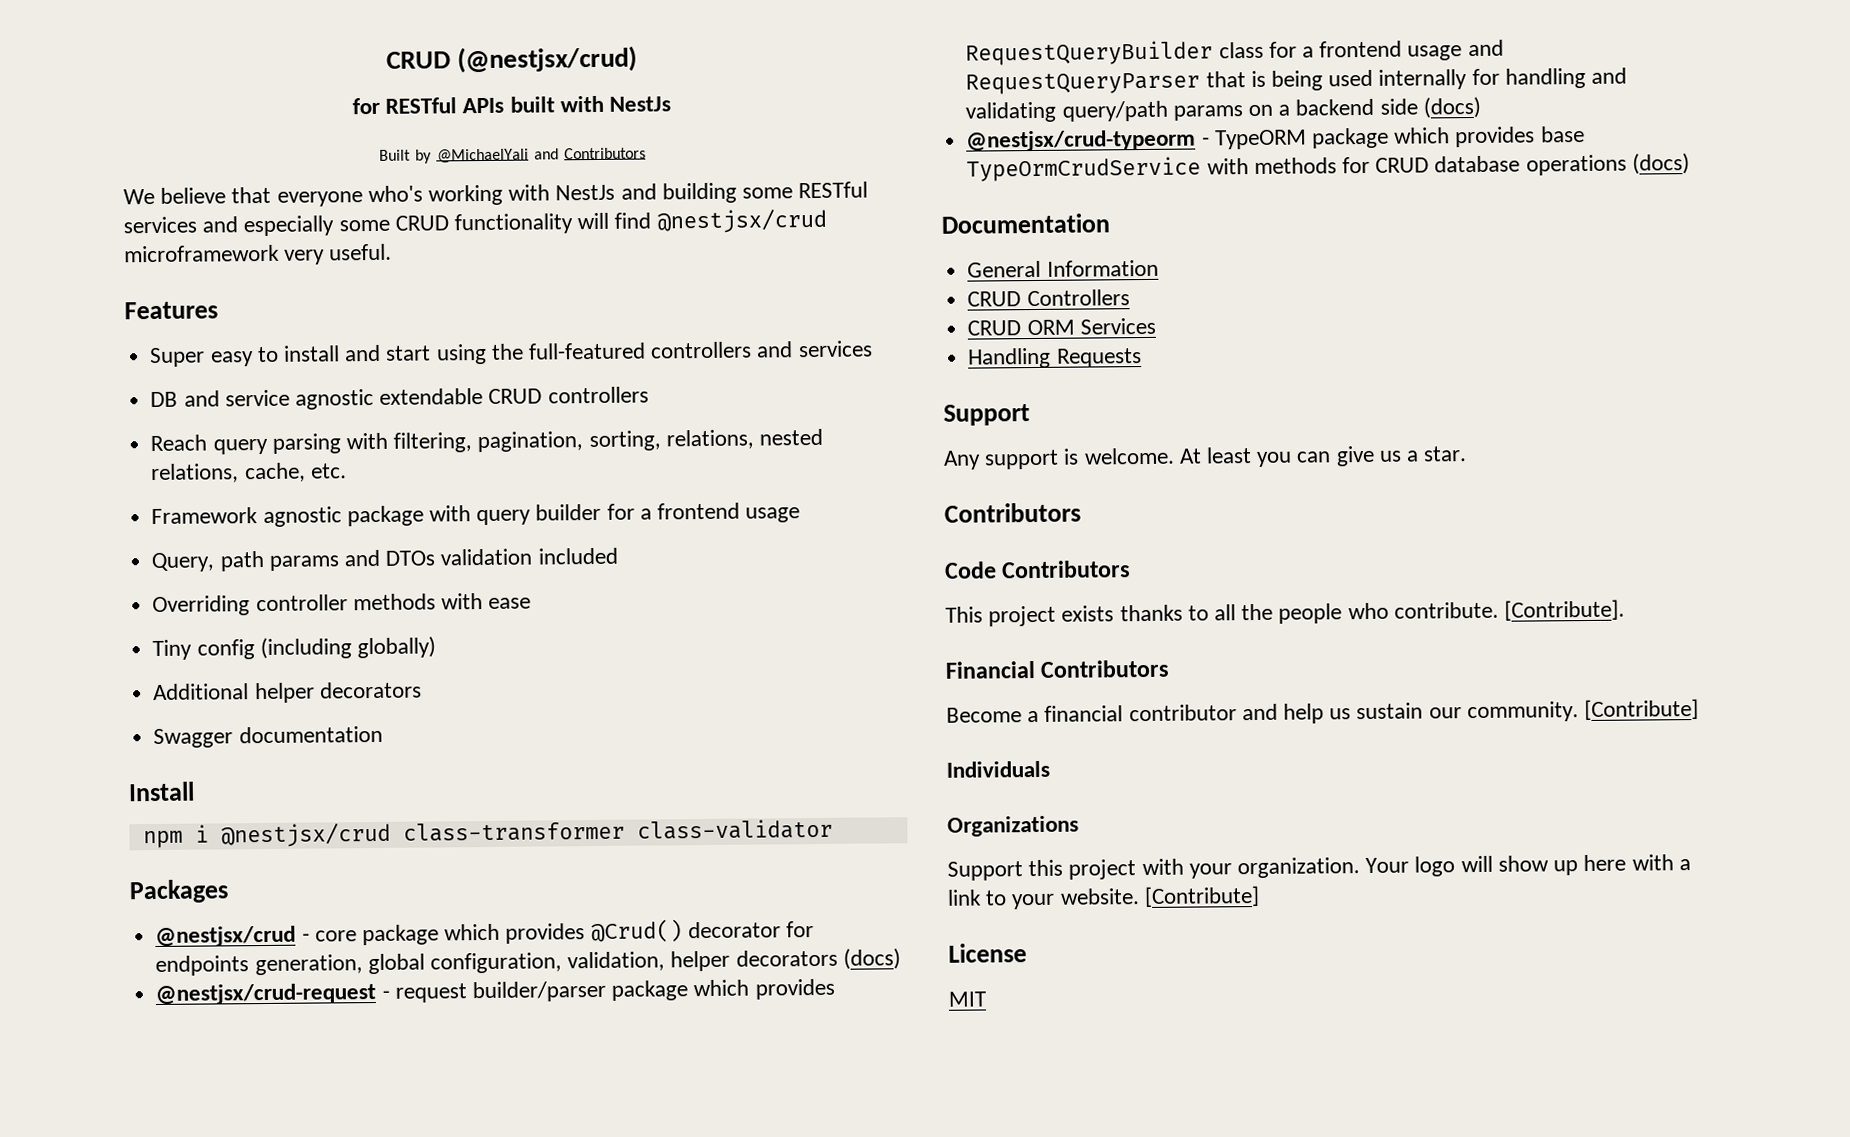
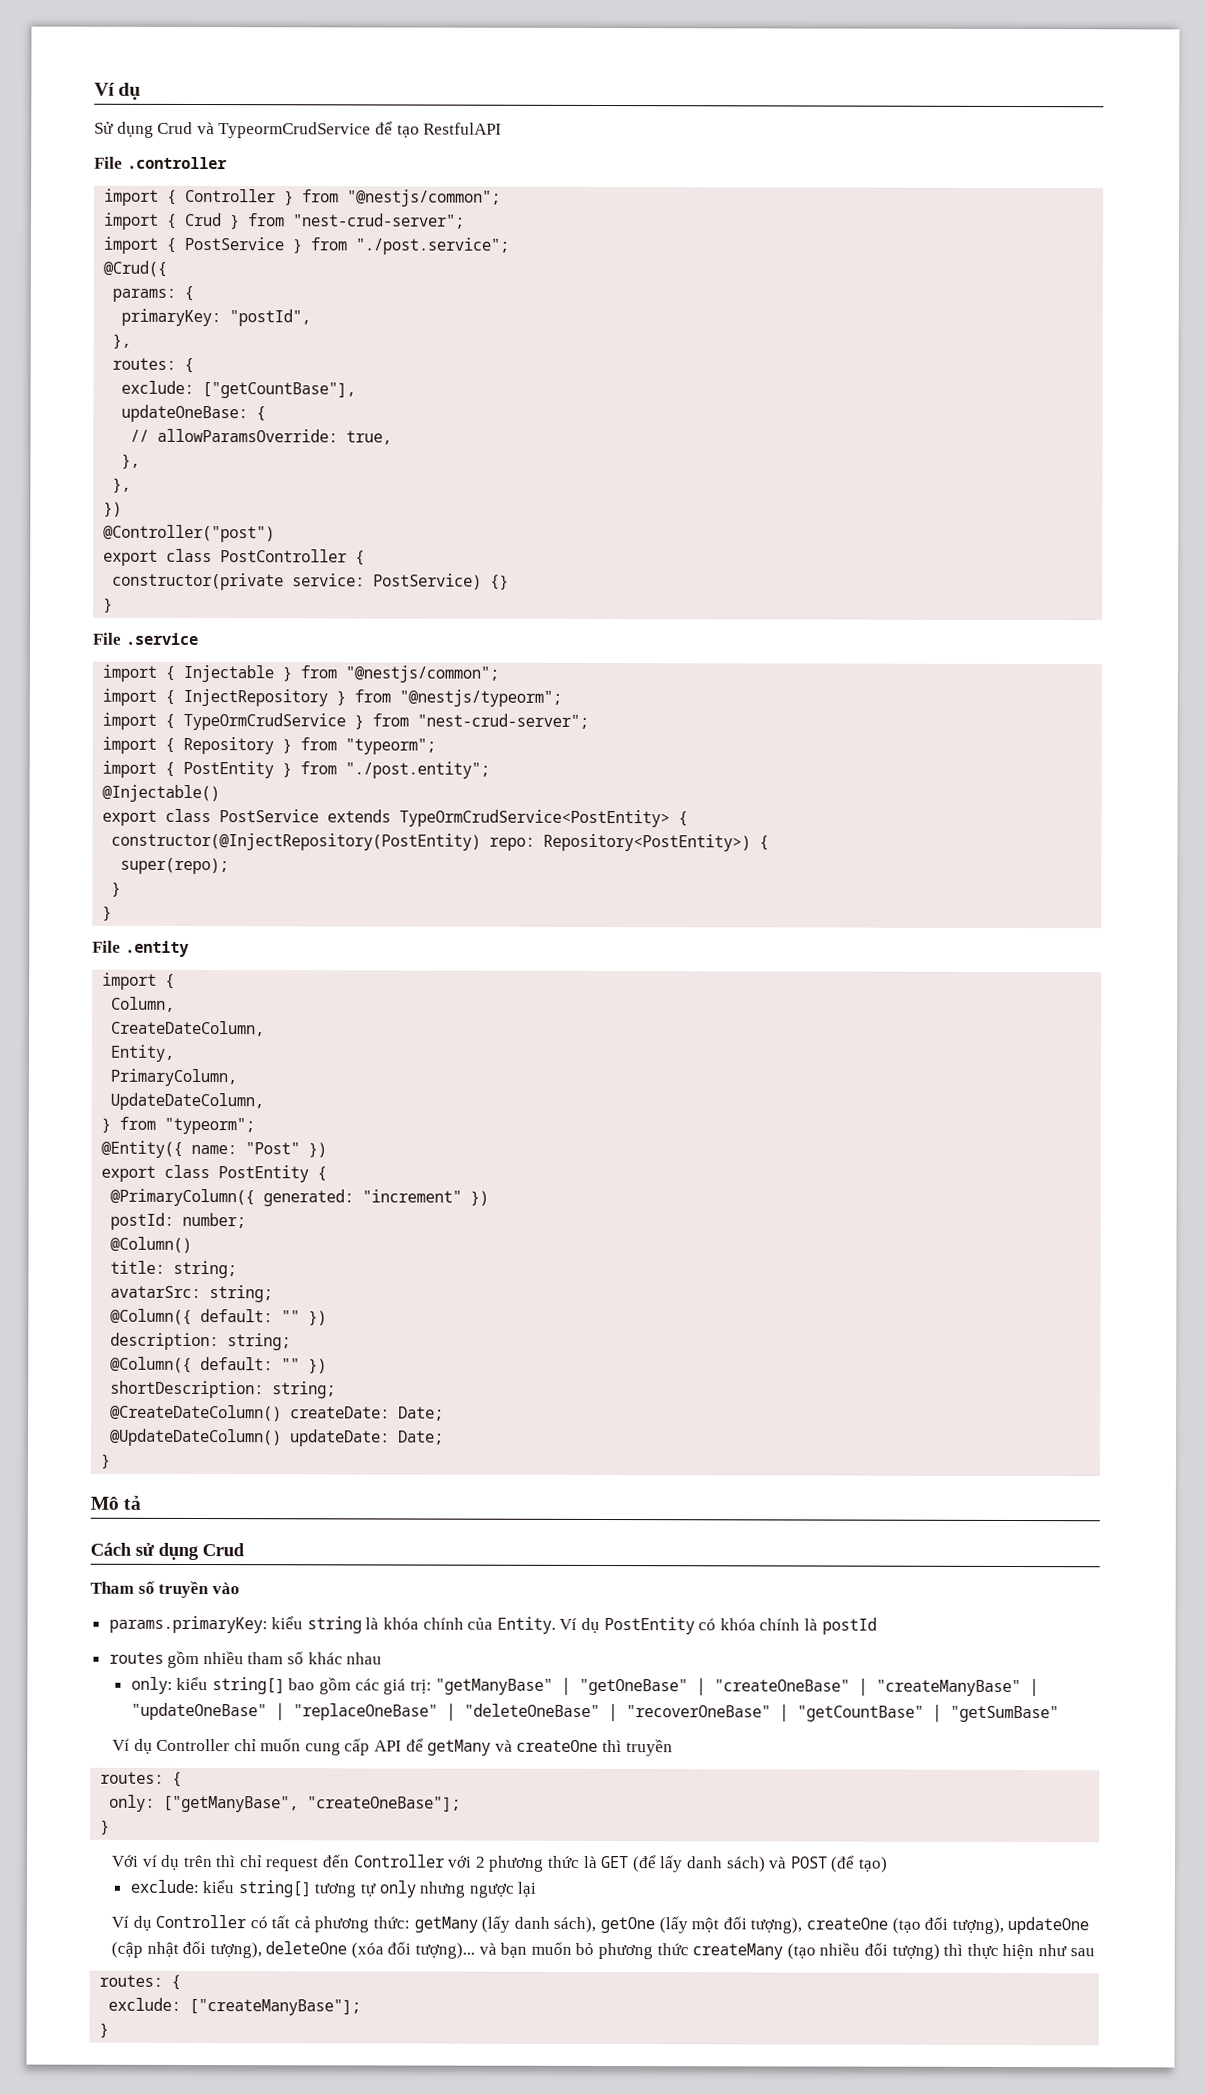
[385,45,638,74] [351,95,672,115] [379,147,646,164] [123,181,869,207] [123,208,827,237] [124,243,393,265] [124,301,218,320] [149,340,873,368] [150,386,649,410] [150,428,823,455] [151,462,347,484] [151,502,801,528] [151,547,618,573] [152,593,532,617] [152,636,436,661] [153,681,422,704] [153,725,383,749] [128,781,195,802] [142,818,833,849] [129,879,229,904] [155,919,814,948] [155,948,901,976] [155,978,835,1005] [965,39,1504,66] [965,67,1627,95] [965,96,1481,123] [966,126,1585,152] [966,153,1690,182] [941,213,1110,234] [967,259,1159,278] [967,289,1130,307] [967,317,1156,336] [968,347,1142,369] [943,404,1030,426] [943,445,1468,470] [944,502,1081,523] [944,560,1132,579] [945,599,1626,627] [945,659,1170,679] [946,698,1700,724] [946,760,1050,778] [947,815,1079,837] [947,854,1691,881] [947,885,1260,910] [948,943,1027,963] [948,991,986,1007] CRUD (@nestjsx/crud) // for RESTful APIs built with NestJs // Built by @MichaelYali and Contributors // We believe that everyone who's working with NestJs and building some RESTful services and especially some CRUD functionality will find @nestjsx/crud microframework very useful. // Features // Super easy to install and start using the full-featured controllers and services // DB and service agnostic extendable CRUD controllers // Reach query parsing with filtering, pagination, sorting, relations, nested relations, cache, etc. // Framework agnostic package with query builder for a frontend usage // Query, path params and DTOs validation included // Overriding controller methods with ease // Tiny config (including globally) // Additional helper decorators // Swagger documentation // Install // npm i @nestjsx/crud class-transformer class-validator // Packages // @nestjsx/crud - core package which provides @Crud() decorator for endpoints generation, global configuration, validation, helper decorators (docs) // @nestjsx/crud-request - request builder/parser package which provides RequestQueryBuilder class for a frontend usage and RequestQueryParser that is being used internally for handling and validating query/path params on a backend side (docs) // @nestjsx/crud-typeorm - TypeORM package which provides base TypeOrmCrudService with methods for CRUD database operations (docs) // Documentation // General Information // CRUD Controllers // CRUD ORM Services // Handling Requests // Support // Any support is welcome. At least you can give us a star. // Contributors // Code Contributors // This project exists thanks to all the people who contribute. [Contribute]. // Financial Contributors // Become a financial contributor and help us sustain our community. [Contribute] // Individuals // Organizations // Support this project with your organization. Your logo will show up here with a link to your website. [Contribute] // License // MIT -> [94,82,142,100] [94,121,503,139] [94,156,228,170] [104,188,502,207] [103,212,466,230] [103,236,510,255] [103,260,168,277] [112,285,195,302] [121,308,312,327] [112,333,132,349] [112,357,195,374] [121,380,357,399] [121,404,267,423] [130,428,393,445] [121,453,141,469] [112,477,132,493] [103,501,123,517] [103,524,276,543] [103,548,366,566] [112,572,510,591] [103,597,114,613] [92,632,199,646] [102,664,500,683] [102,688,563,707] [102,712,590,731] [102,736,437,755] [102,760,491,779] [102,784,221,803] [102,808,689,828] [111,832,770,852] [120,857,230,875] [111,881,122,897] [102,905,113,921] [92,940,189,957] [102,972,176,990] [111,996,176,1012] [111,1020,266,1037] [110,1044,176,1062] [110,1068,238,1087] [110,1092,265,1111] [101,1116,256,1135] [101,1140,328,1158] [101,1164,328,1183] [110,1188,490,1207] [110,1212,247,1230] [110,1236,193,1253] [110,1260,238,1279] [110,1285,274,1303] [110,1308,328,1326] [110,1332,292,1351] [110,1356,328,1374] [110,1380,337,1399] [110,1404,445,1422] [110,1428,445,1447] [100,1453,112,1469] [90,1495,142,1510] [90,1542,245,1561] [90,1580,240,1599] [108,1615,877,1635] [108,1650,383,1669] [130,1676,1040,1697] [130,1702,1059,1723] [111,1738,673,1757] [100,1771,183,1787] [109,1794,462,1813] [100,1819,111,1835] [110,1854,888,1873] [129,1879,537,1898] [110,1914,1090,1935] [110,1940,1095,1960] [99,1974,182,1990] [108,1997,362,2016] [99,2022,110,2038] Ví dụ // Sử dụng Crud và TypeormCrudService để tạo RestfulAPI // File .controller // import { Controller } from "@nestjs/common"; // import { Crud } from "nest-crud-server"; // import { PostService } from "./post.service"; // @Crud({ // params: { // primaryKey: "postId", // }, // routes: { // exclude: ["getCountBase"], // updateOneBase: { // // allowParamsOverride: true, // }, // }, // }) // @Controller("post") // export class PostController { // constructor(private service: PostService) {} // } // File .service // import { Injectable } from "@nestjs/common"; // import { InjectRepository } from "@nestjs/typeorm"; // import { TypeOrmCrudService } from "nest-crud-server"; // import { Repository } from "typeorm"; // import { PostEntity } from "./post.entity"; // @Injectable() // export class PostService extends TypeOrmCrudService<PostEntity> { // constructor(@InjectRepository(PostEntity) repo: Repository<PostEntity>) { // super(repo); // } // } // File .entity // import { // Column, // CreateDateColumn, // Entity, // PrimaryColumn, // UpdateDateColumn, // } from "typeorm"; // @Entity({ name: "Post" }) // export class PostEntity { // @PrimaryColumn({ generated: "increment" }) // postId: number; // @Column() // title: string; // avatarSrc: string; // @Column({ default: "" }) // description: string; // @Column({ default: "" }) // shortDescription: string; // @CreateDateColumn() createDate: Date; // @UpdateDateColumn() updateDate: Date; // } // Mô tả // Cách sử dụng Crud // Tham số truyền vào // params.primaryKey: kiểu string là khóa chính của Entity. Ví dụ PostEntity có khóa chính là postId // routes gồm nhiều tham số khác nhau // only: kiểu string[] bao gồm các giá trị: "getManyBase" | "getOneBase" | "createOneBase" | "createManyBase" | "updateOneBase" | "replaceOneBase" | "deleteOneBase" | "recoverOneBase" | "getCountBase" | "getSumBase" // Ví dụ Controller chỉ muốn cung cấp API để getMany và createOne thì truyền // routes: { // only: ["getManyBase", "createOneBase"]; // } // Với ví dụ trên thì chỉ request đến Controller với 2 phương thức là GET (để lấy danh sách) và POST (để tạo) // exclude: kiểu string[] tương tự only nhưng ngược lại // Ví dụ Controller có tất cả phương thức: getMany (lấy danh sách), getOne (lấy một đối tượng), createOne (tạo đối tượng), updateOne (cập nhật đối tượng), deleteOne (xóa đối tượng)... và bạn muốn bỏ phương thức createMany (tạo nhiều đối tượng) thì thực hiện như sau // routes: { // exclude: ["createManyBase"]; // }

